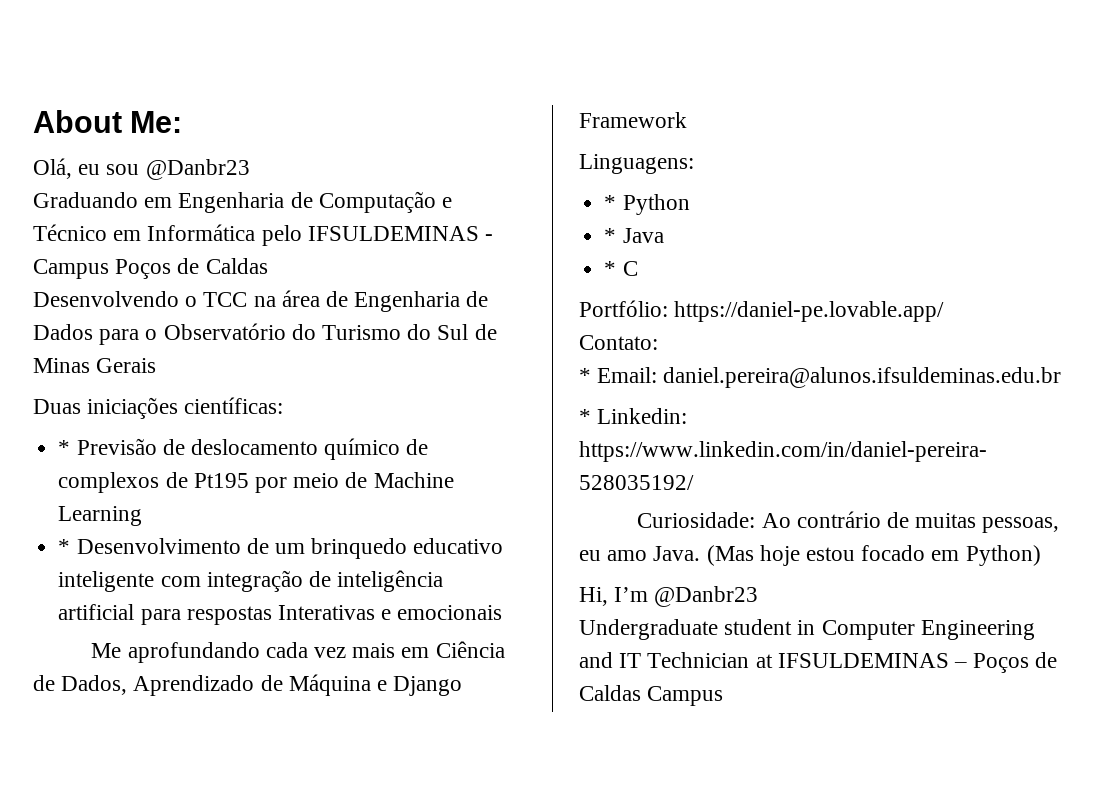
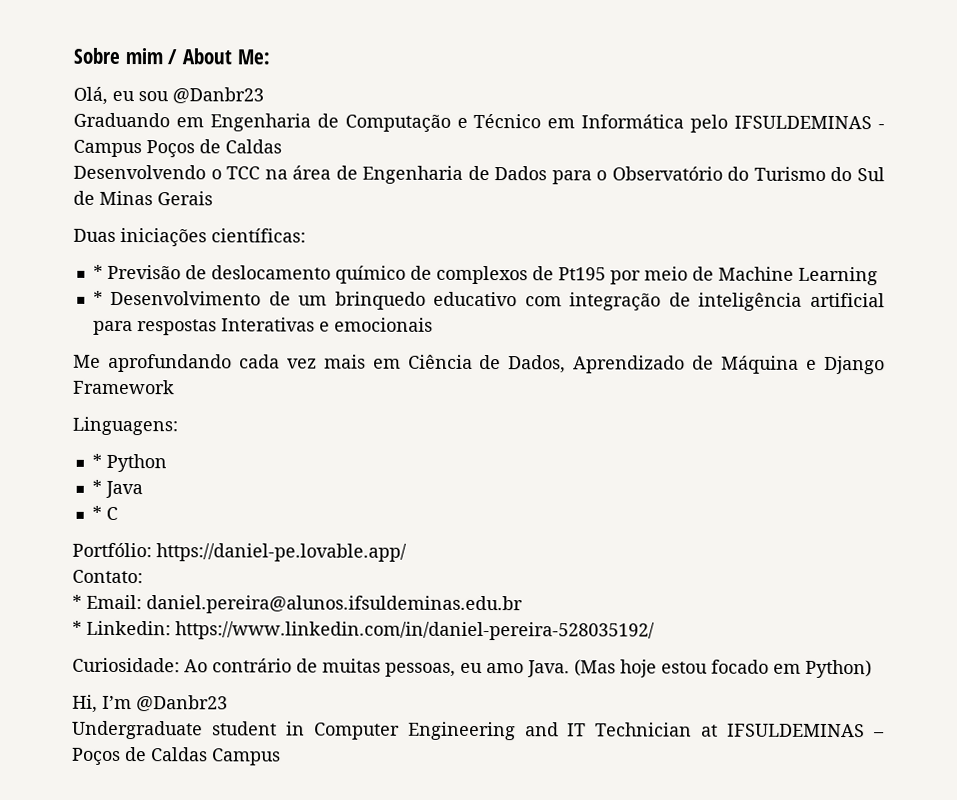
(33, 121) none -> [73,47,178,65] Sobre mim /
[58,571,155,592] inteligente -> (518, 299) none

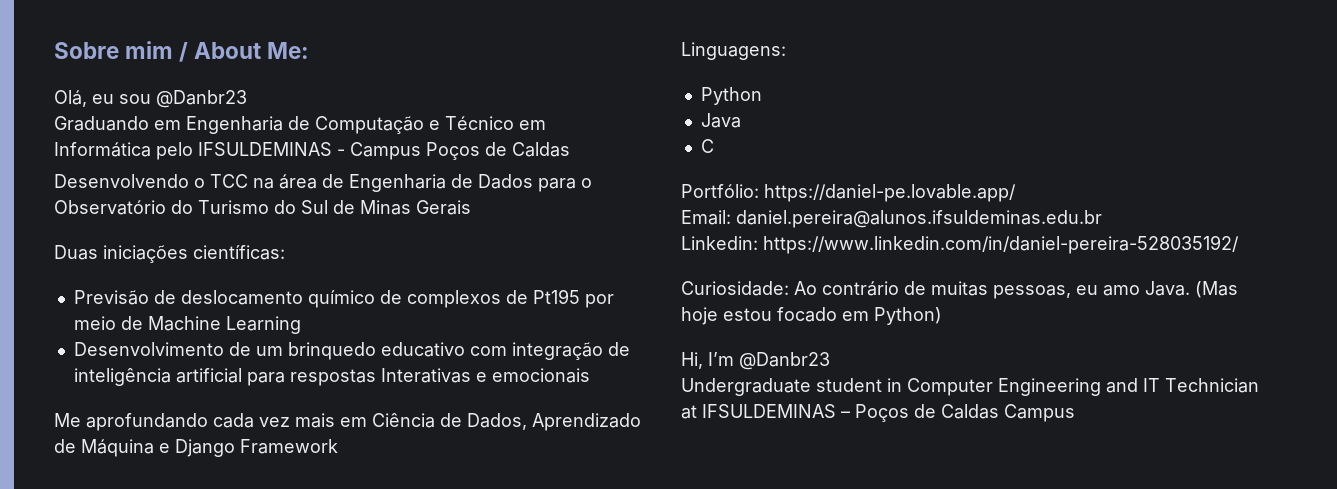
[92,264,103,279] * -> (285, 252) none
[92,290,103,305] * -> (301, 325) none
[91,453,102,468] * -> (786, 51) none
[91,479,102,494] * -> (762, 96) none
[91,505,102,520] * -> (741, 120) none
[72,569,143,584] [72,594,82,609] Contato: // * -> (1016, 193) none
[72,620,82,635] * -> (1102, 219) none

